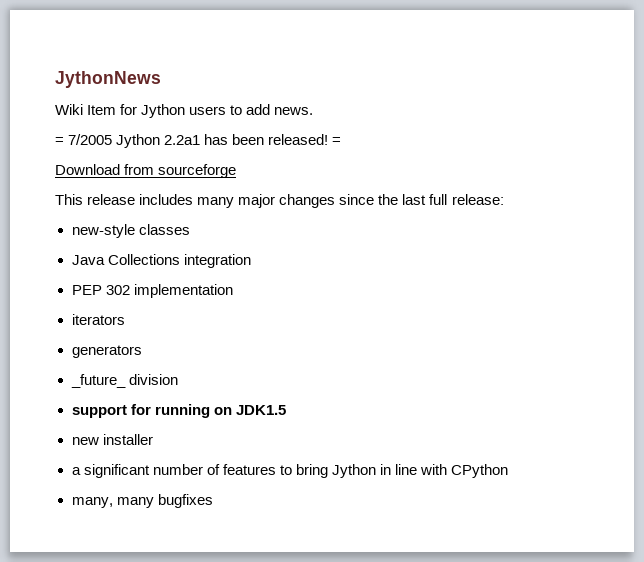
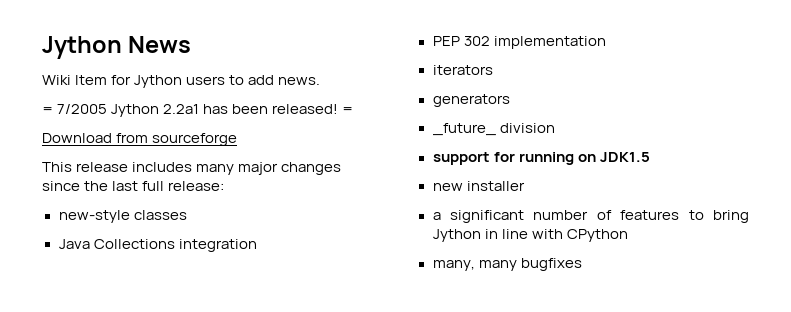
[55,71,161,88] JythonNews -> [42,36,192,59] Jython News

